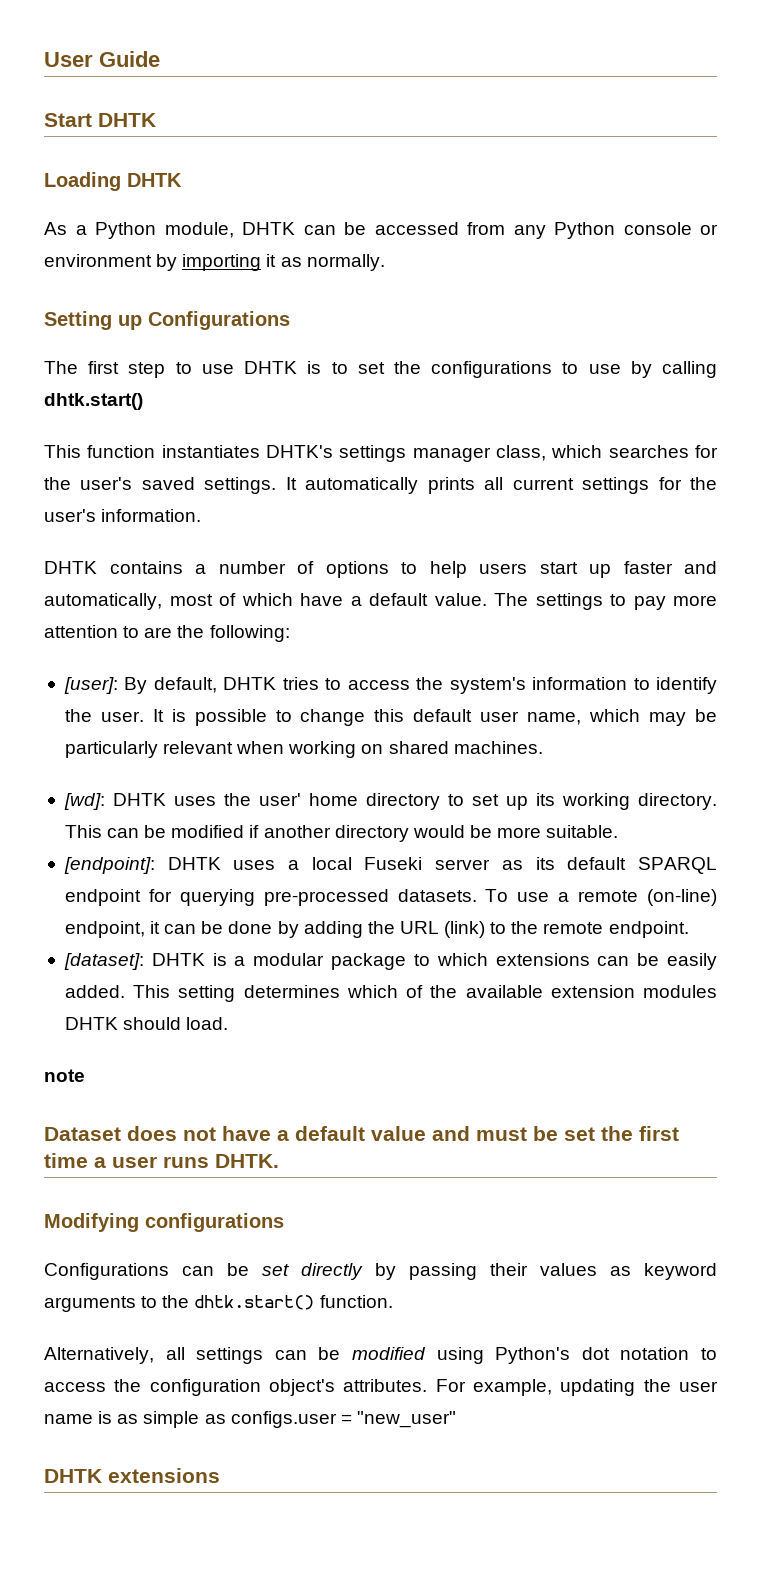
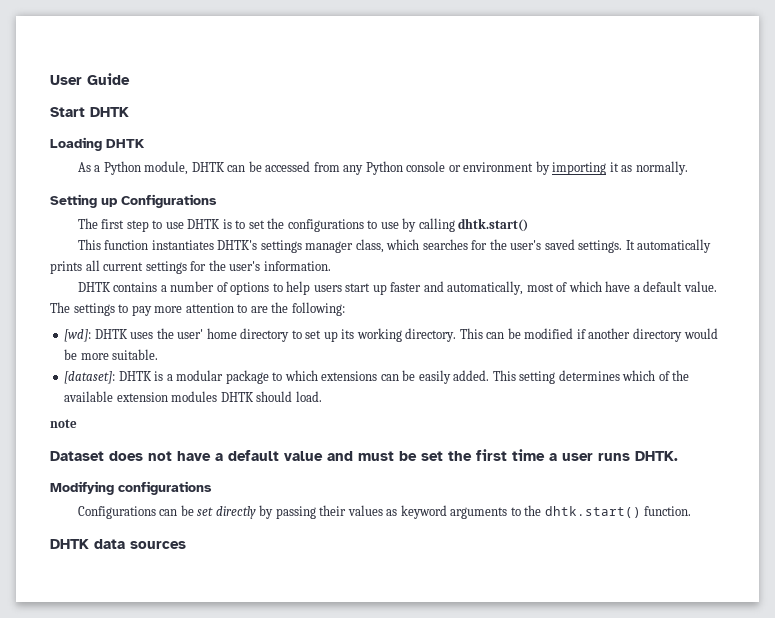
[63,677,718,694] [64,709,717,726] [64,741,543,758] // [user]: By default, DHTK tries to access the system's information to identify the user. It is possible to change this default user name, which may be particularly relevant when working on shared machines. -> (345, 309) none
[63,857,717,874] [64,889,718,906] [64,921,689,938] // [endpoint]: DHTK uses a local Fuseki server as its default SPARQL endpoint for querying pre-processed datasets. To use a remote (on-line) endpoint, it can be done by adding the URL (link) to the remote endpoint. -> (159, 354) none
[44,1347,718,1364] [44,1379,718,1396] [44,1411,456,1428] [44,1468,220,1483] // Alternatively, all settings can be modified using Python's dot notation to access the configuration object's attributes. For example, updating the user name is as simple as configs.user = "new_user" // DHTK extensions -> [50,539,186,549] // DHTK data sources

